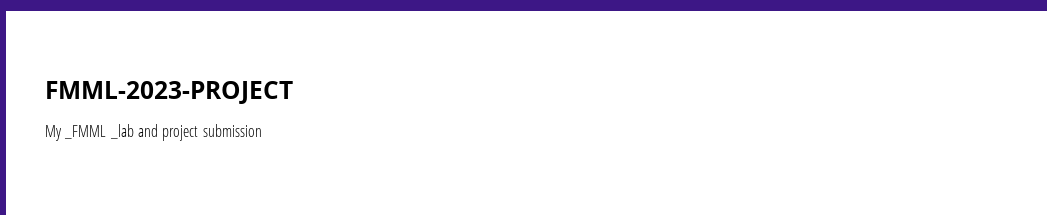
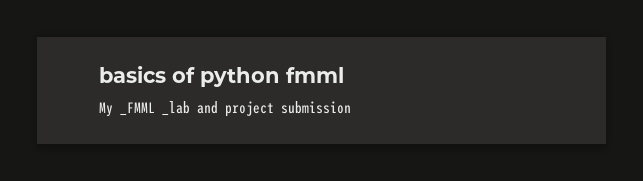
[45,81,293,105] FMML-2023-PROJECT -> [99,66,344,87] basics of python fmml

